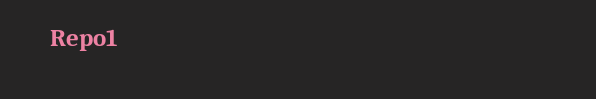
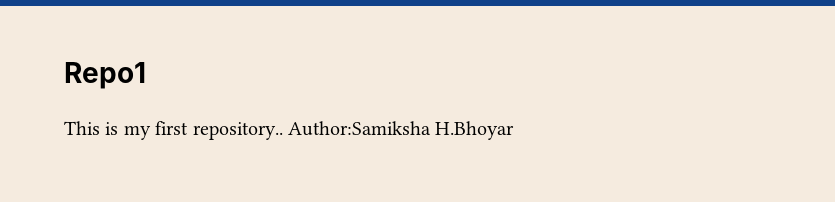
(117, 40) none -> [64,121,515,140] // This is my first repository.. Author:Samiksha H.Bhoyar

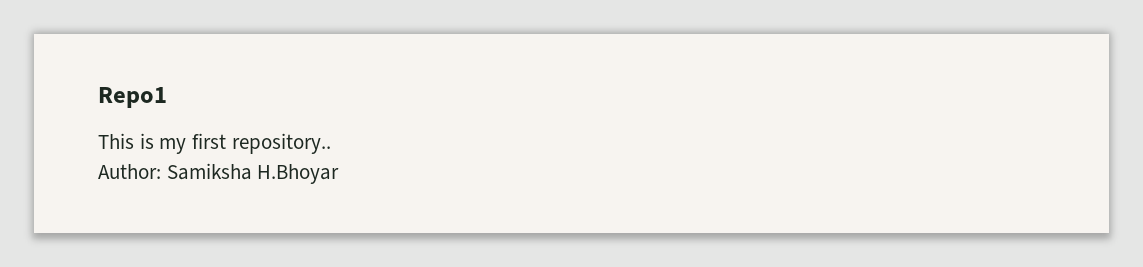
[288,121,431,136] Author:Samiksha -> [98,163,252,180] // Author: Samiksha

